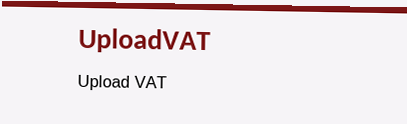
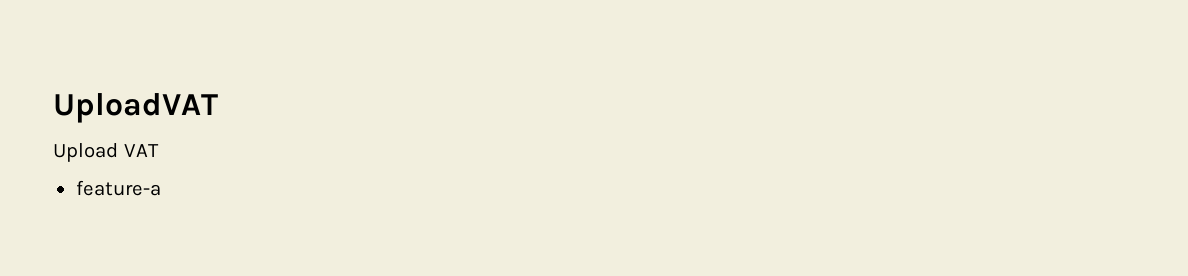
(167, 82) none -> [75,180,161,196] // feature-a

